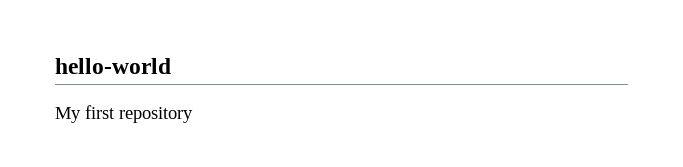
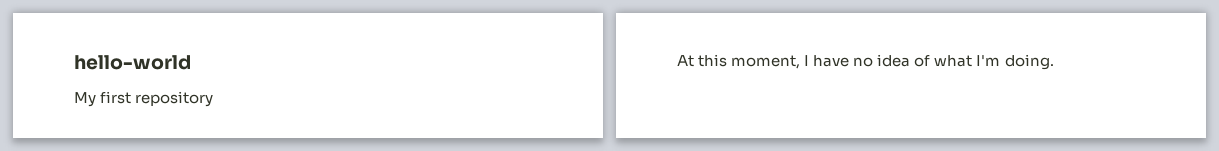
(193, 115) none -> [677,54,1054,70] // At this moment, I have no idea of what I'm doing.

